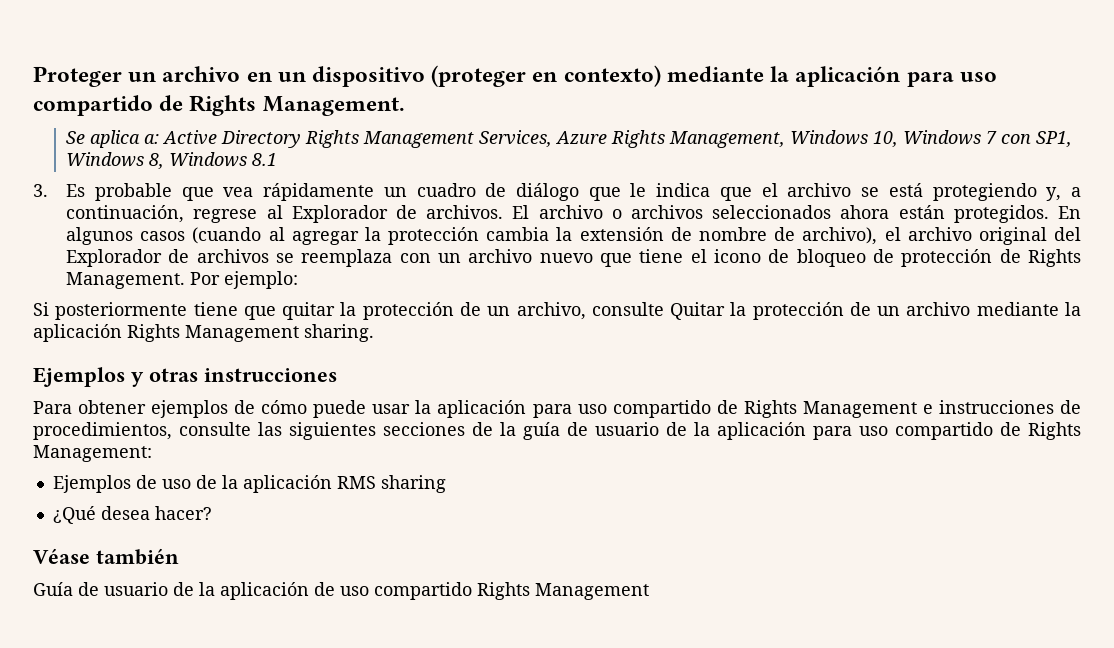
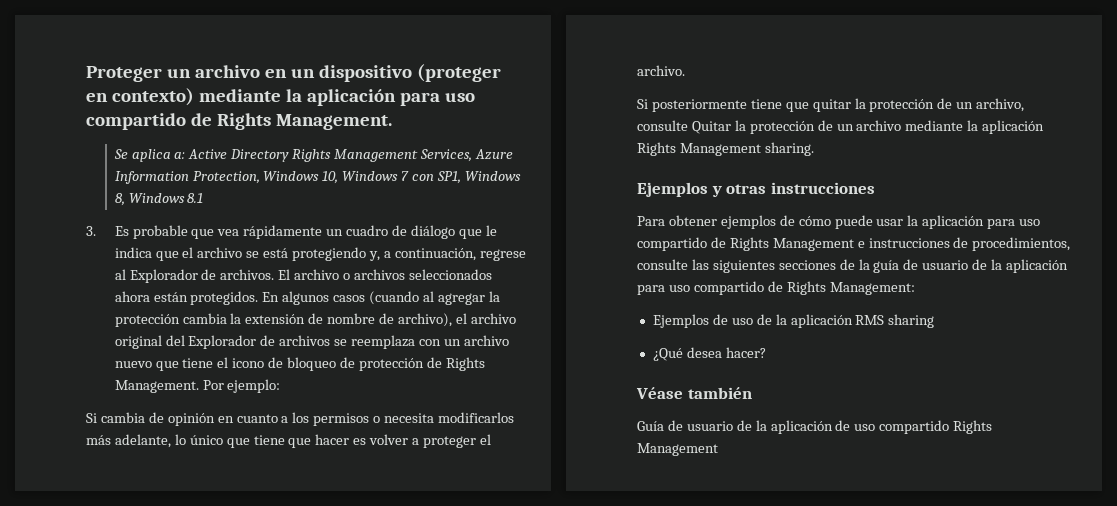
[611,130,786,148] Rights Management, -> [114,171,260,184] Information Protection,
(299, 280) none -> [86,412,515,426] [86,434,491,448] [637,65,685,76] // Si cambia de opinión en cuanto a los permisos o necesita modificarlos más adelante, lo único que tiene que hacer es volver a proteger el archivo.

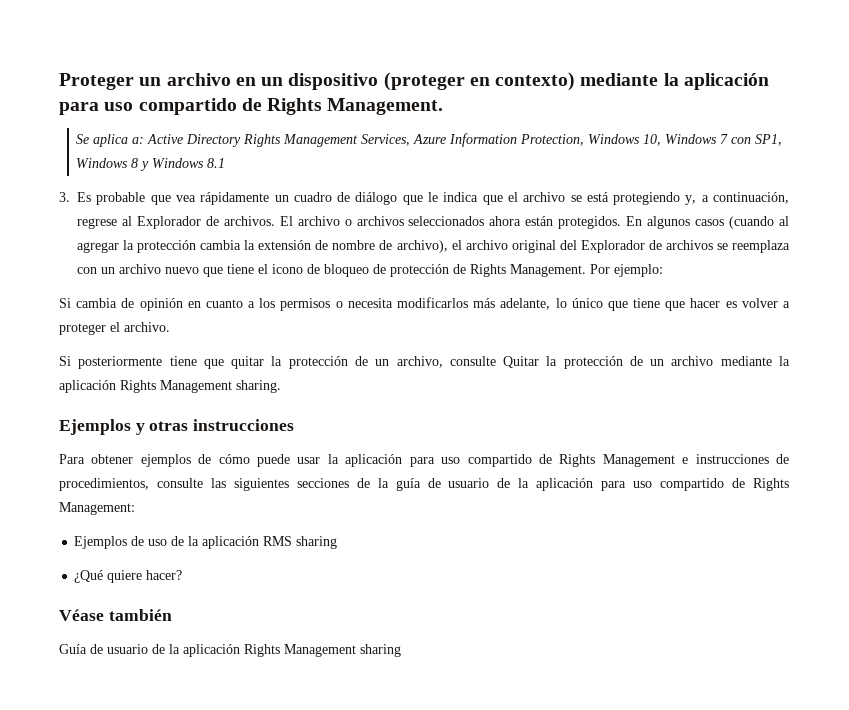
[114,193,125,206] 8, -> [131,158,150,171] 8 y
[686,347,722,358] desea -> [107,570,143,583] quiere
[835,420,993,434] [637,443,718,456] de uso compartido Rights Management -> [244,644,401,657] Rights Management sharing

